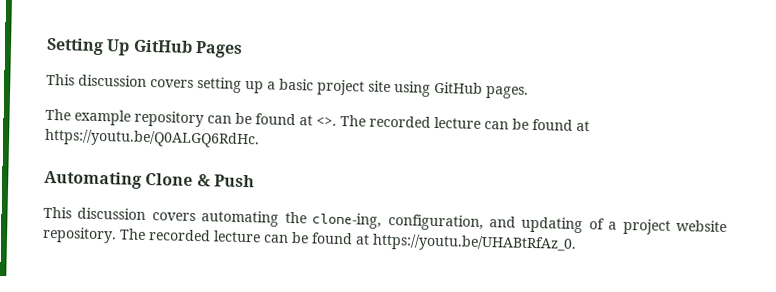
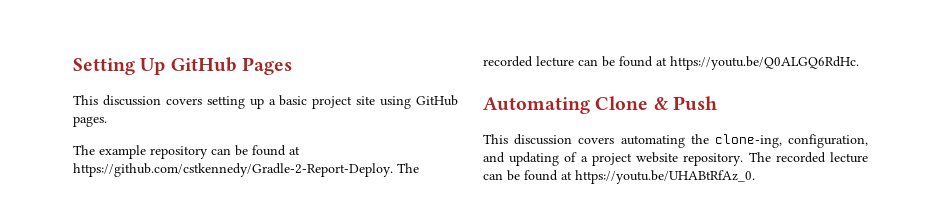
[316,116,337,126] <>. -> [73,163,393,177] https://github.com/cstkennedy/Gradle-2-Report-Deploy.

